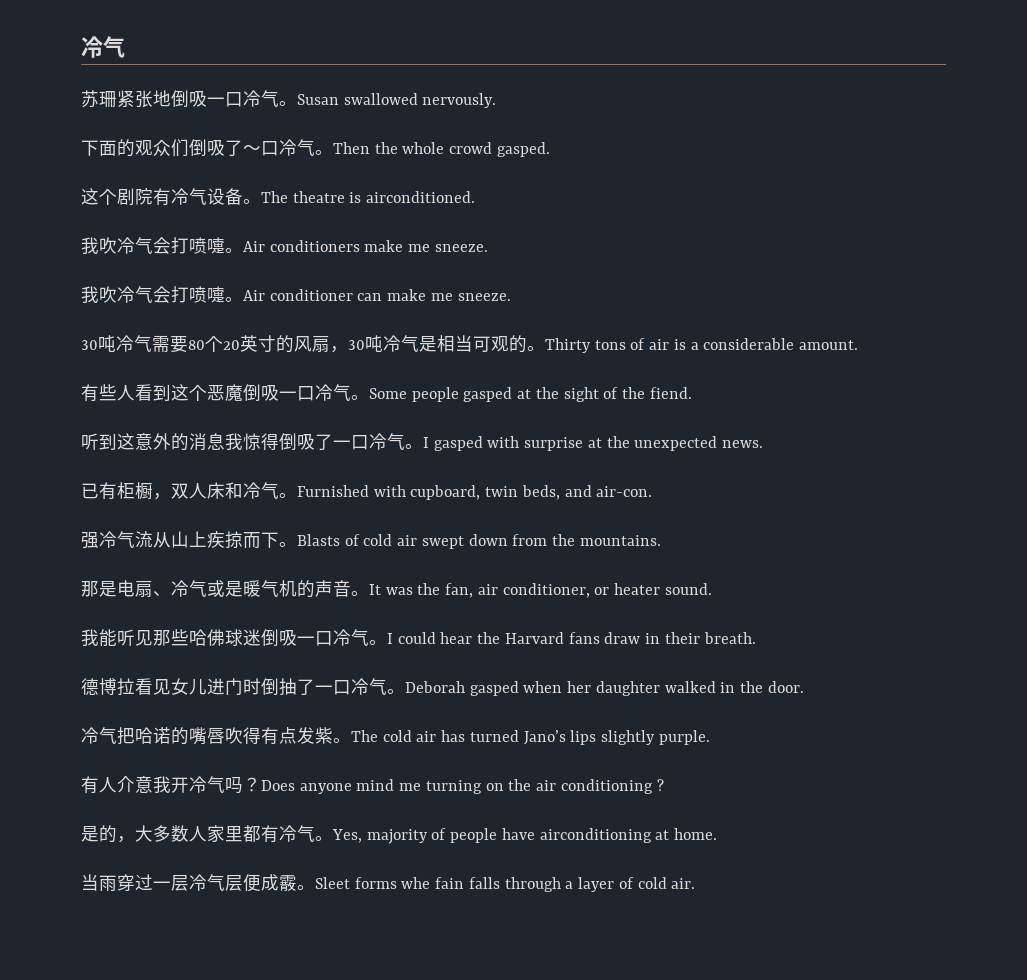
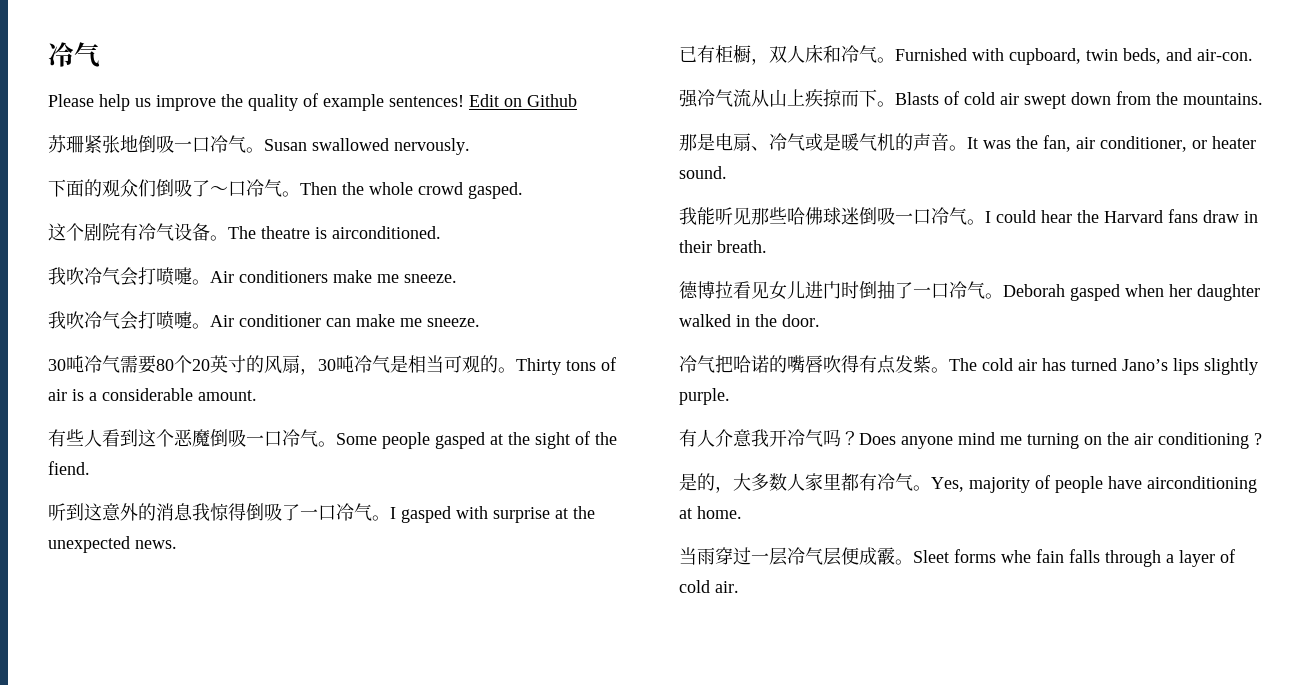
[81,36,125,58] 冷气 -> [48,42,100,67] [48,93,577,111] 冷气 // Please help us improve the quality of example sentences! Edit on Github

